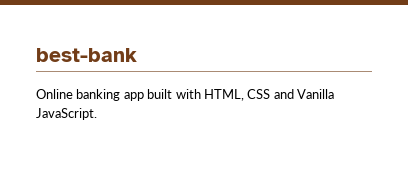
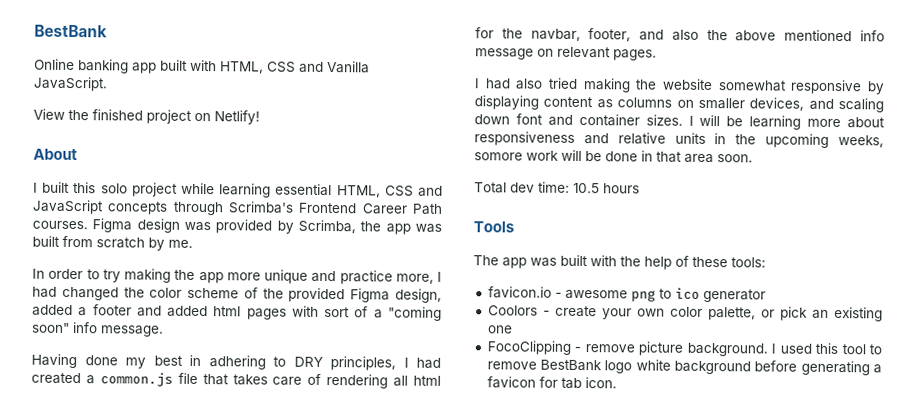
[36,48,137,62] best-bank -> [34,24,107,38] BestBank
(97, 114) none -> [33,108,260,125] [33,148,78,161] [33,181,443,198] [32,199,443,216] [32,218,442,235] [32,235,193,251] [32,268,442,285] [32,286,442,303] [32,304,442,321] [31,322,164,337] [31,353,441,371] [31,372,441,389] [475,27,885,42] [475,46,657,61] [474,77,884,95] [474,95,884,113] [474,113,885,130] [474,131,884,148] [474,149,753,164] [474,181,640,194] [473,221,514,233] [473,254,766,270] [487,286,766,303] [487,305,883,322] [487,325,513,334] [486,340,882,357] [486,359,882,376] [486,376,617,390] // View the finished project on Netlify! // About // I built this solo project while learning essential HTML, CSS and JavaScript concepts through Scrimba's Frontend Career Path courses. Figma design was provided by Scrimba, the app was built from scratch by me. // In order to try making the app more unique and practice more, I had changed the color scheme of the provided Figma design, added a footer and added html pages with sort of a "coming soon" info message. // Having done my best in adhering to DRY principles, I had created a common.js file that takes care of rendering all html for the navbar, footer, and also the above mentioned info message on relevant pages. // I had also tried making the website somewhat responsive by displaying content as columns on smaller devices, and scaling down font and container sizes. I will be learning more about responsiveness and relative units in the upcoming weeks, somore work will be done in that area soon. // Total dev time: 10.5 hours // Tools // The app was built with the help of these tools: // favicon.io - awesome png to ico generator // Coolors - create your own color palette, or pick an existing one // FocoClipping - remove picture background. I used this tool to remove BestBank logo white background before generating a favicon for tab icon.

